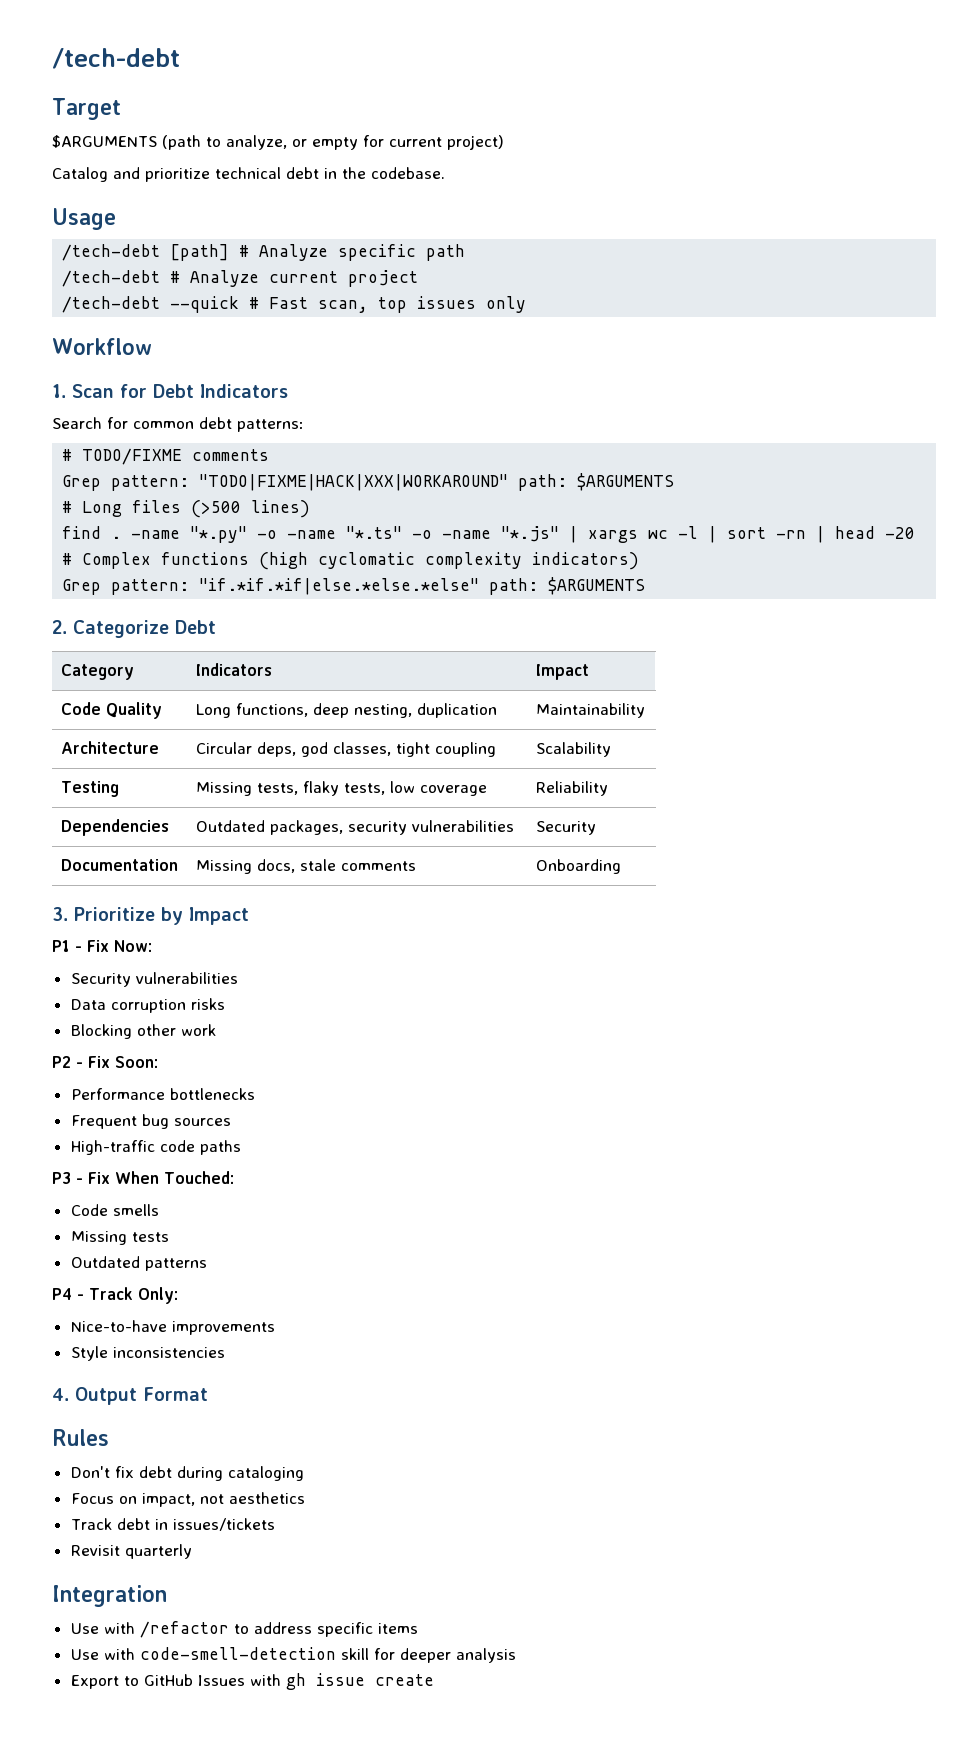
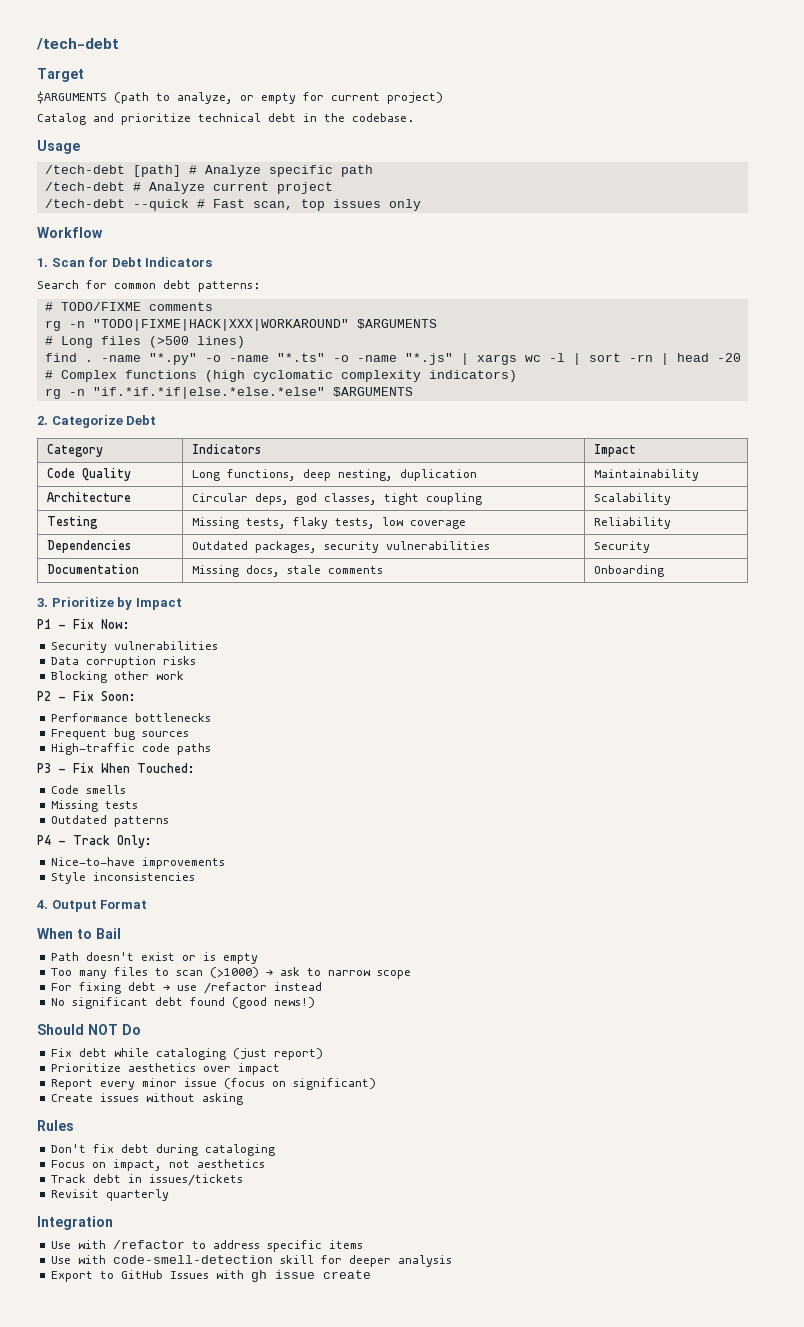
[62,474,568,491] Grep pattern: "TODO|FIXME|HACK|XXX|WORKAROUND" path: -> [44,319,349,331] rg -n "TODO|FIXME|HACK|XXX|WORKAROUND"
[62,578,539,595] Grep pattern: "if.*if.*if|else.*else.*else" path: -> [44,387,325,399] rg -n "if.*if.*if|else.*else.*else"
(208, 1394) none -> [37,928,121,939] [50,952,258,964] [50,967,411,979] [50,982,322,994] [50,997,315,1009] [37,1024,141,1035] [50,1048,323,1060] [50,1063,280,1075] [50,1078,376,1090] [50,1093,243,1105] // When to Bail // Path doesn't exist or is empty // Too many files to scan (>1000) → ask to narrow scope // For fixing debt → use /refactor instead // No significant debt found (good news!) // Should NOT Do // Fix debt while cataloging (just report) // Prioritize aesthetics over impact // Report every minor issue (focus on significant) // Create issues without asking

